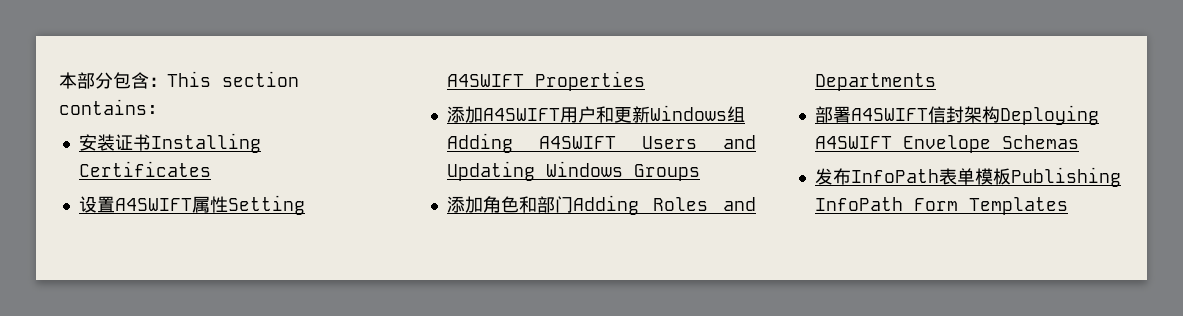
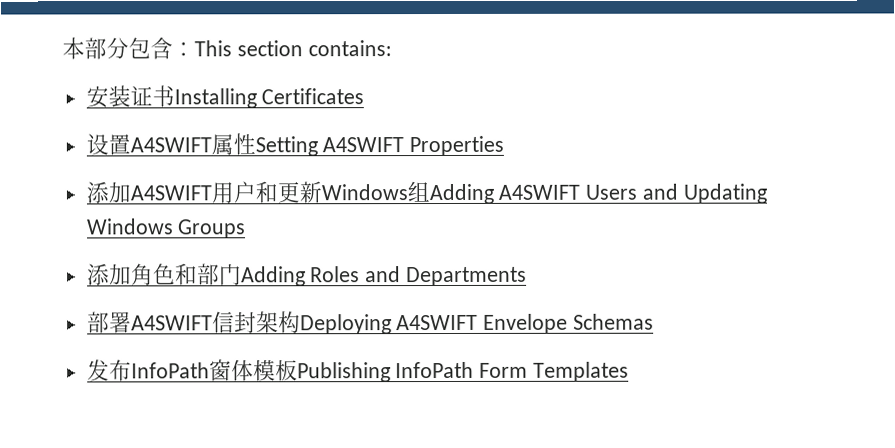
[938,168,975,185] 表单 -> [208,359,254,382] 窗体

